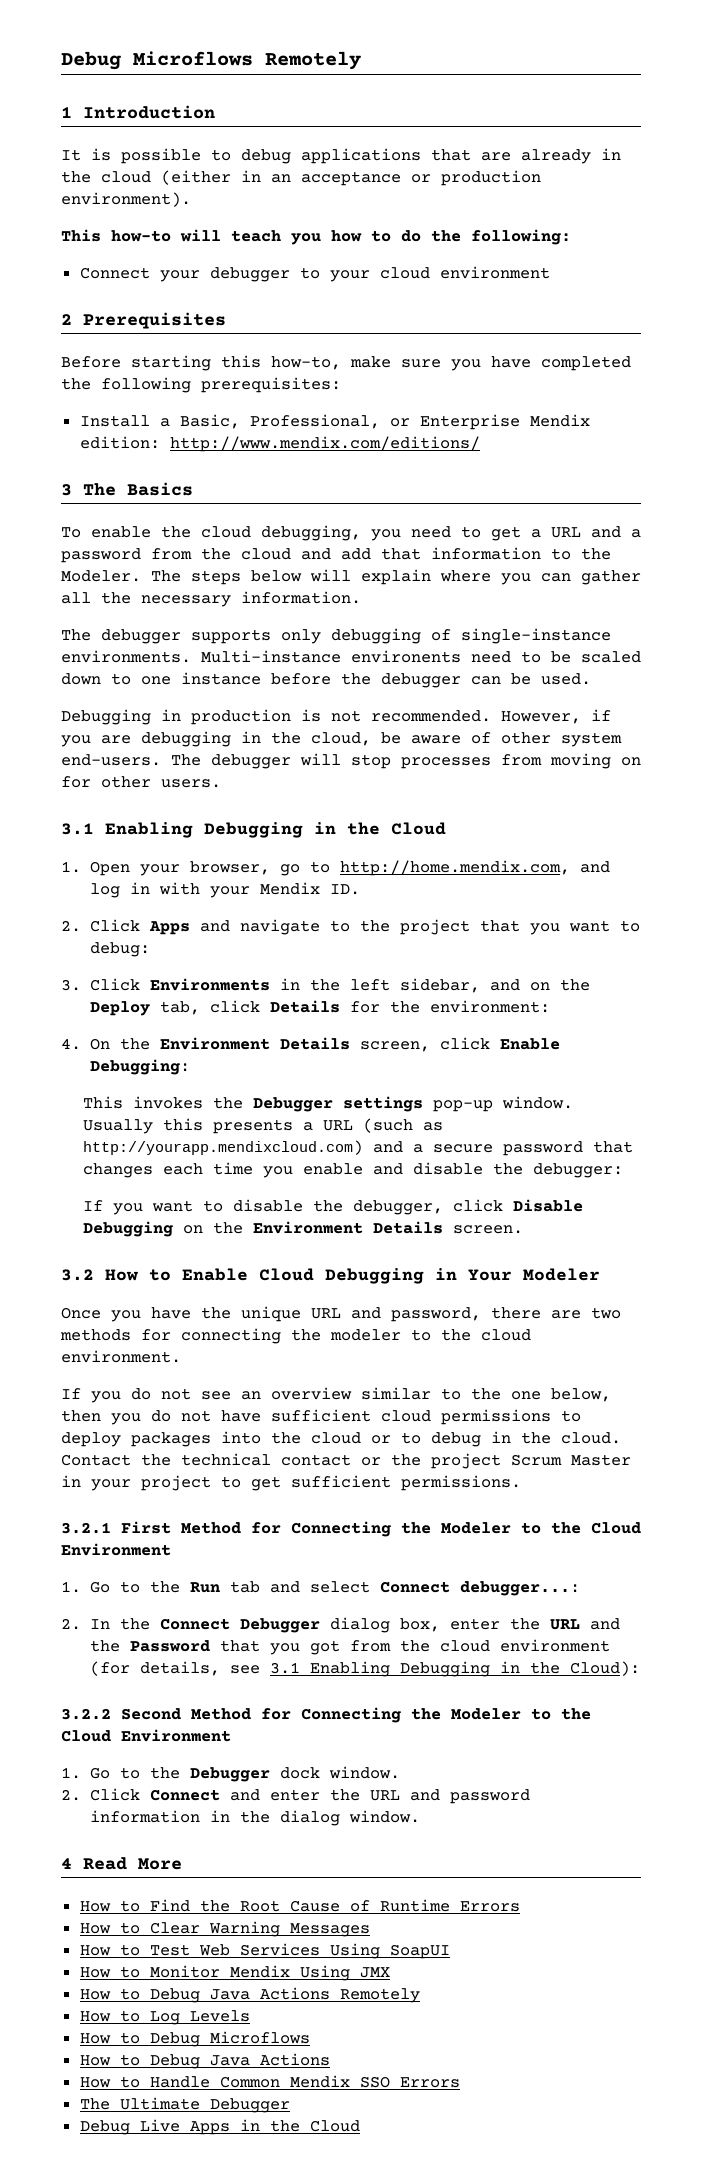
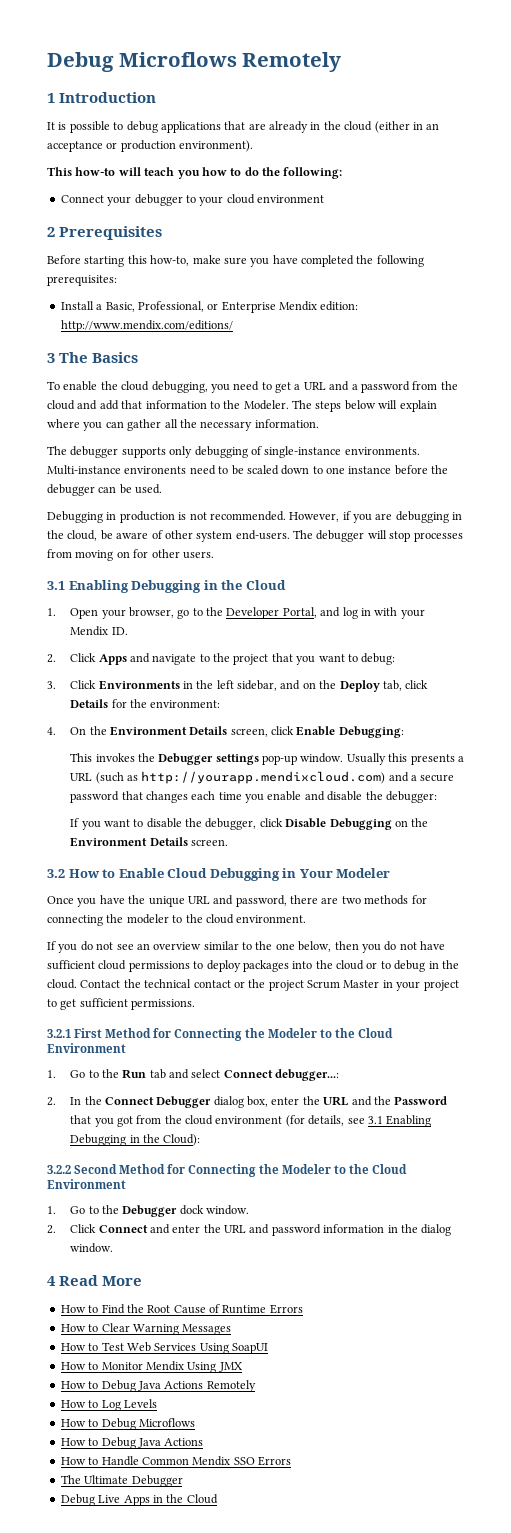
[339,860,570,876] http://home.mendix.com, -> [206,607,317,619] the Developer Portal,

